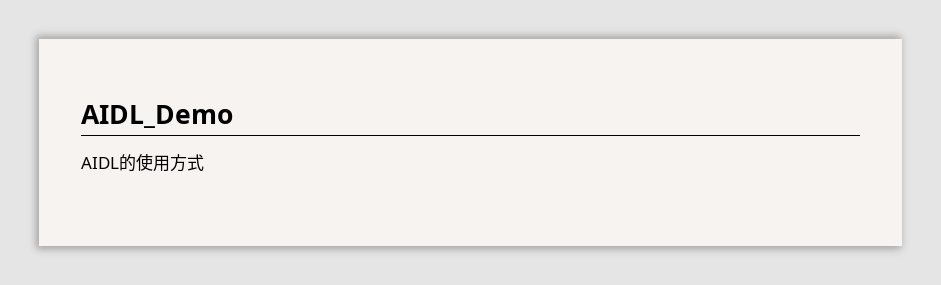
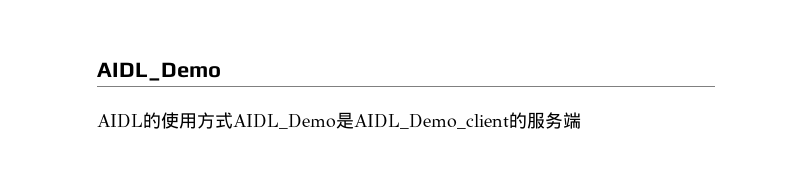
(204, 162) none -> [233,112,581,129] AIDL_Demo是AIDL_Demo_client的服务端

